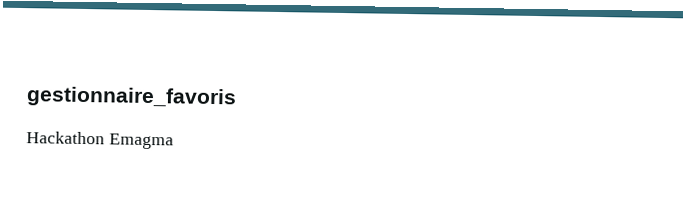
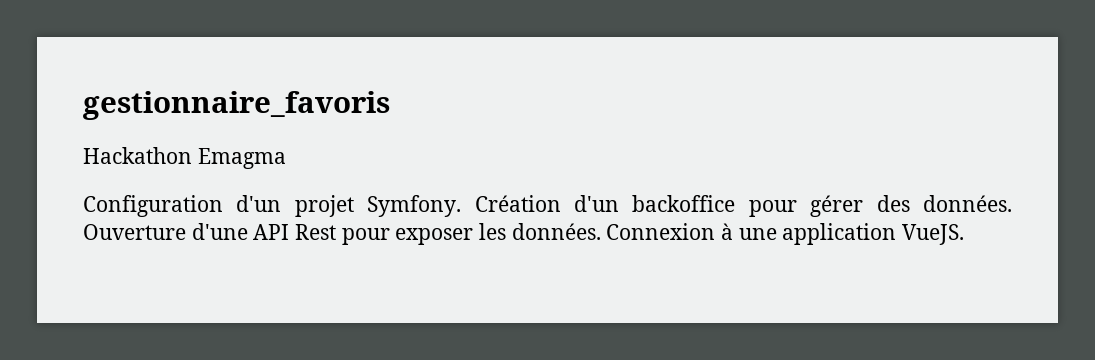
(174, 141) none -> [83,195,1012,217] [83,223,965,245] // Configuration d'un projet Symfony. Création d'un backoffice pour gérer des données. Ouverture d'une API Rest pour exposer les données. Connexion à une application VueJS.

